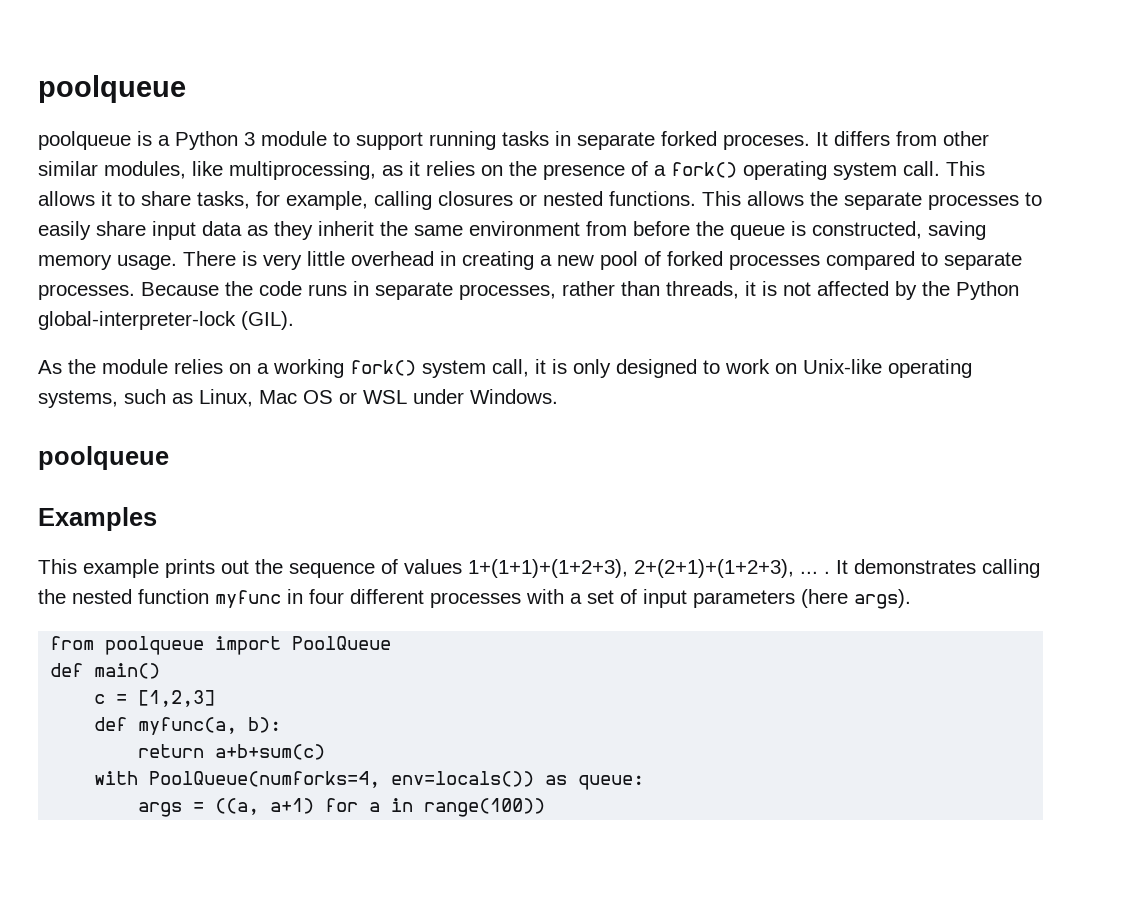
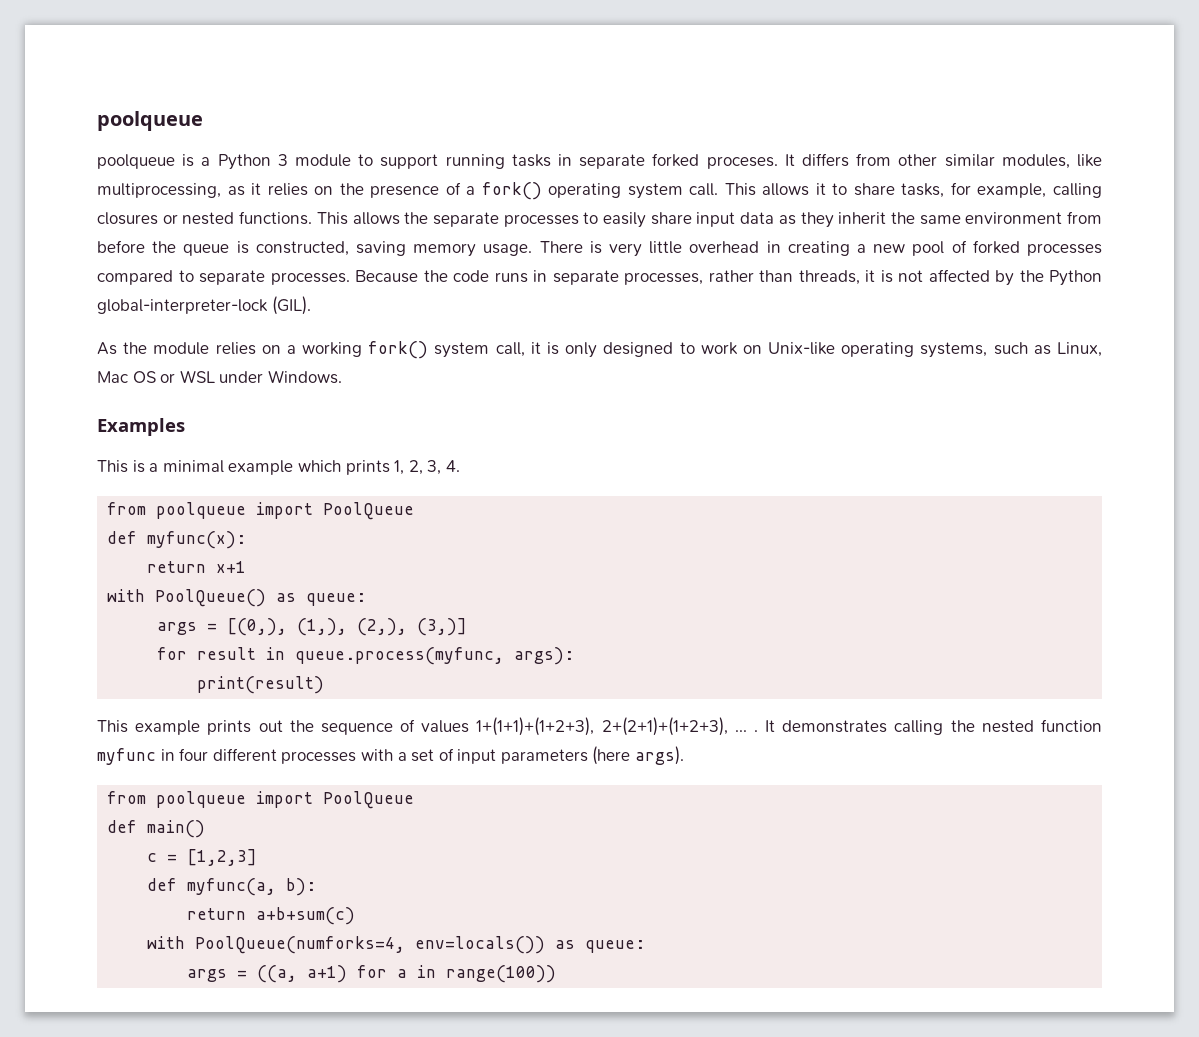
[38,446,169,470] [38,507,157,531] poolqueue // Examples -> [97,418,185,436] [97,460,460,475] [107,502,415,520] [107,531,247,549] [147,561,247,573] [107,589,367,607] [157,618,468,636] [157,647,575,665] [197,676,325,694] Examples // This is a minimal example which prints 1, 2, 3, 4. // from poolqueue import PoolQueue // def myfunc(x): // return x+1 // with PoolQueue() as queue: // args = [(0,), (1,), (2,), (3,)] // for result in queue.process(myfunc, args): // print(result)

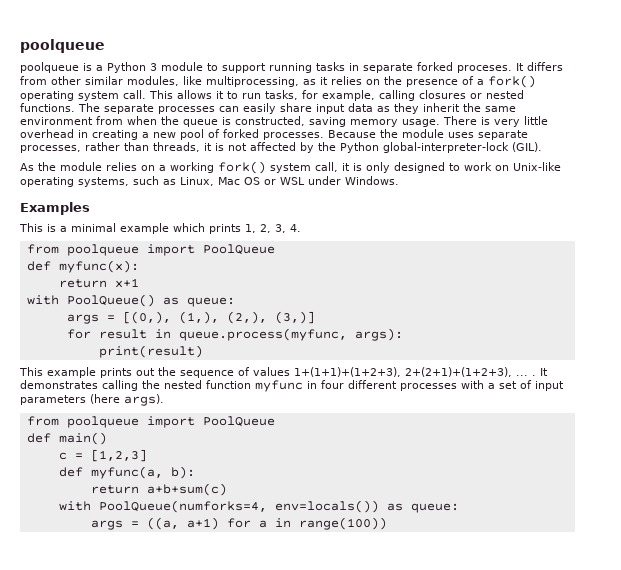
[853,183,895,196] share -> [242,93,261,99] run
[316,212,429,225] This allows the -> [78,103,100,112] The
[583,212,599,224] to -> [219,106,239,112] can
[97,240,145,253] before -> [127,116,157,125] when
[1027,243,1103,256] [97,270,547,285] processes compared to separate processes. Because the code runs in -> [263,129,474,140] processes. Because the module uses

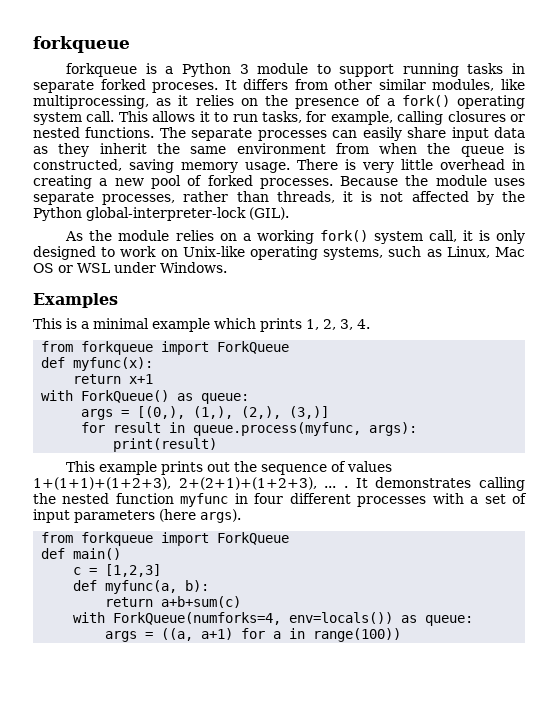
[20,39,105,53] [20,62,79,73] poolqueue // poolqueue -> [33,36,130,53] [66,63,138,77] forkqueue // forkqueue
[66,244,275,256] poolqueue import PoolQueue -> [81,341,290,355] forkqueue import ForkQueue
[66,294,155,307] PoolQueue() -> [81,390,170,403] ForkQueue()
[66,416,275,428] poolqueue import PoolQueue -> [81,532,290,546] forkqueue import ForkQueue
[98,500,267,513] PoolQueue(numforks=4, -> [113,612,282,625] ForkQueue(numforks=4,

